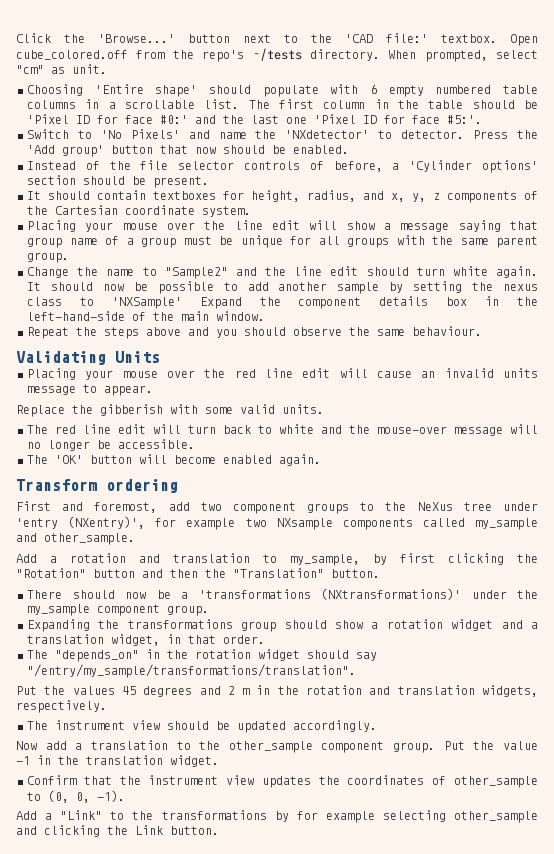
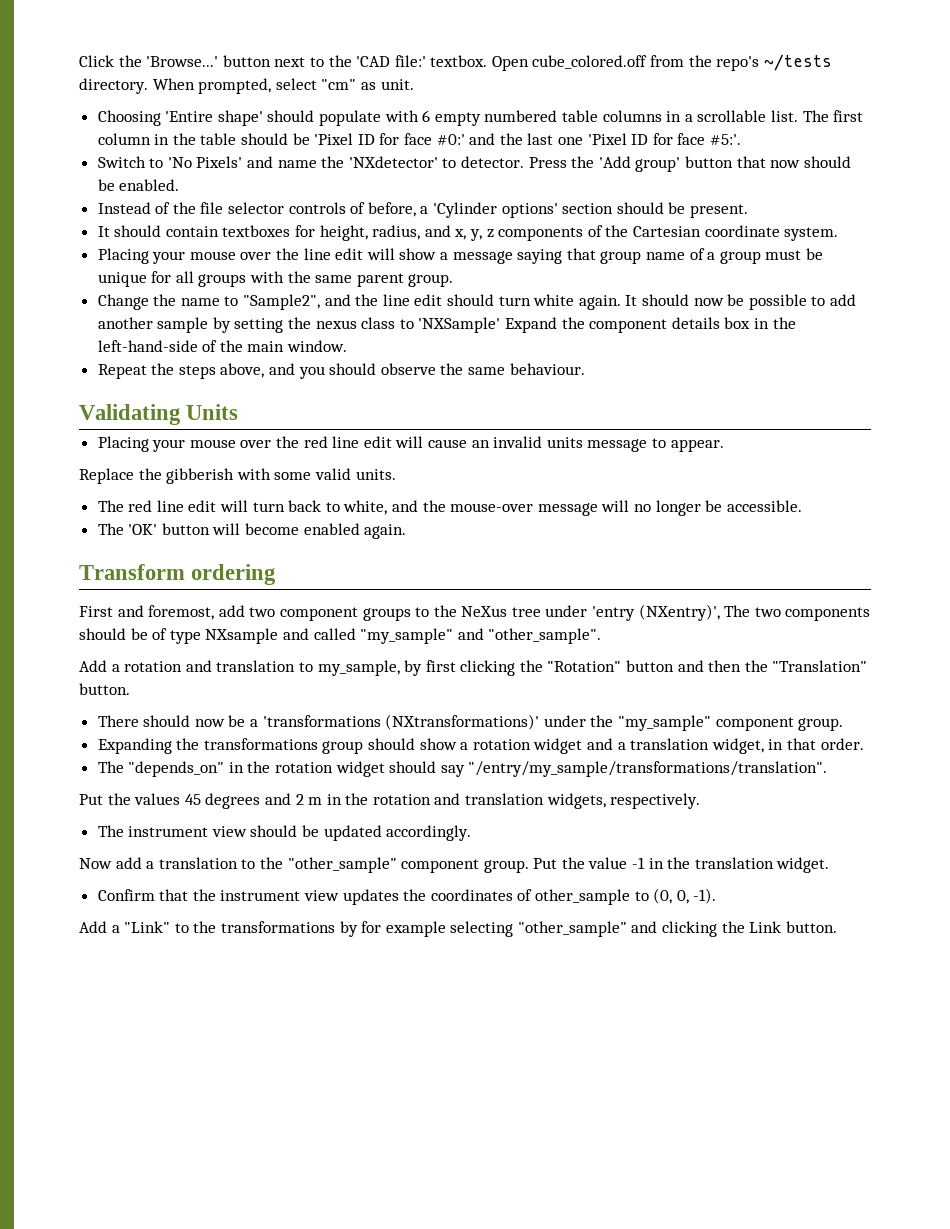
[164,267,228,279] "Sample2" -> [243,294,321,310] "Sample2",
[146,327,181,336] above -> [220,363,265,378] above,
[279,424,314,434] white -> [343,500,388,515] white,
[155,518,538,530] [16,533,135,545] for example two NXsample components called my_sample and other_sample. -> [724,605,871,621] [79,628,602,644] The two components should be of type NXsample and called "my_sample" and "other_sample".
[27,604,90,616] my_sample -> [618,715,712,731] "my_sample"
[228,741,313,753] other_sample -> [287,857,397,873] "other_sample"
[454,811,538,823] other_sample -> [517,921,627,937] "other_sample"

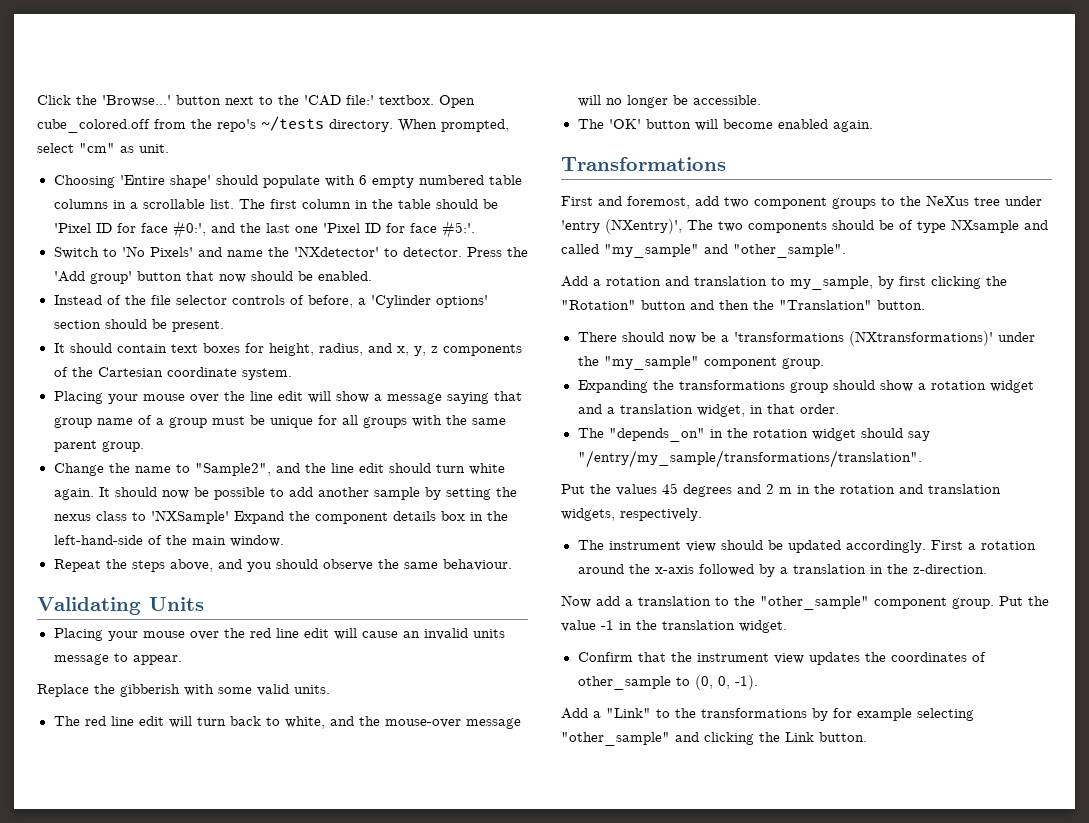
[436,134,465,145] #0:' -> [172,220,206,239] #0:',
[222,225,291,237] textboxes -> [170,343,240,353] text boxes
[79,564,277,585] Transform ordering -> [561,157,726,171] Transformations
(472, 833) none -> [930,540,1036,550] [577,564,987,577] First a rotation around the x-axis followed by a translation in the z-direction.

